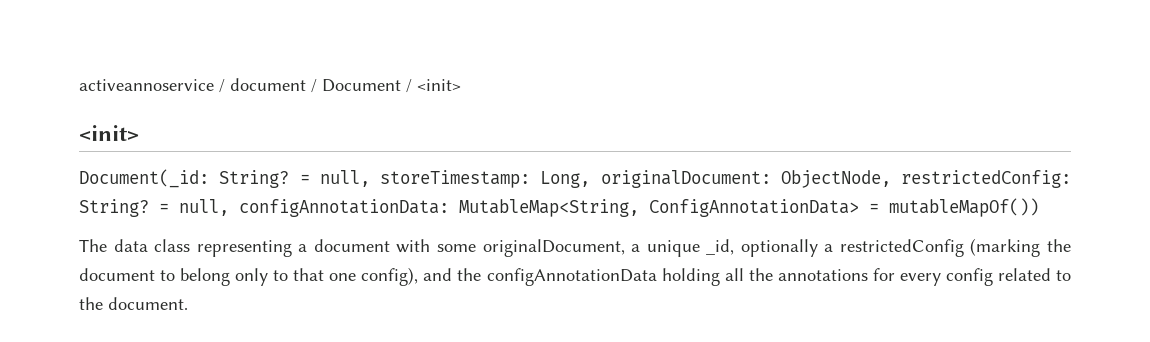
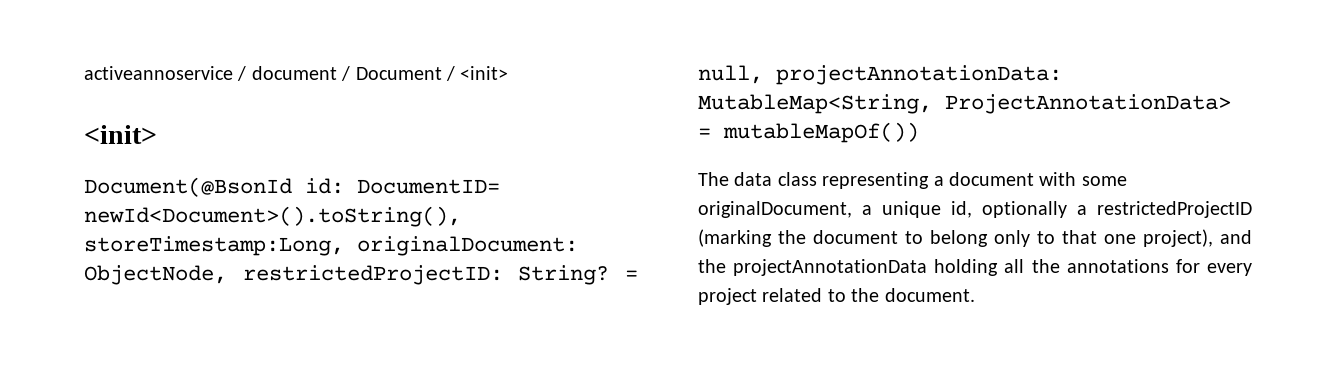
[79,169,1071,188] [79,199,859,217] Document(_id: String? = null, storeTimestamp: Long, originalDocument: ObjectNode, restrictedConfig: String? = null, configAnnotationData: MutableMap<String, ConfigAnnotationData> -> [84,177,500,197] [84,206,461,227] [84,236,578,256] [84,265,638,285] [698,65,1062,85] [698,94,1231,114] Document(@BsonId id: DocumentID= newId<Document>().toString(), storeTimestamp:Long, originalDocument: ObjectNode, restrictedProjectID: String? = null, projectAnnotationData: MutableMap<String, ProjectAnnotationData>
[706,239,735,255] _id, -> [951,201,972,218] id,
[839,239,964,257] restrictedConfig -> [1097,201,1252,218] restrictedProjectID
[361,267,419,286] config), -> [1143,229,1213,247] project),
[486,268,657,286] configAnnotationData -> [733,259,928,276] projectAnnotationData
[945,268,993,286] config -> [698,288,757,305] project

